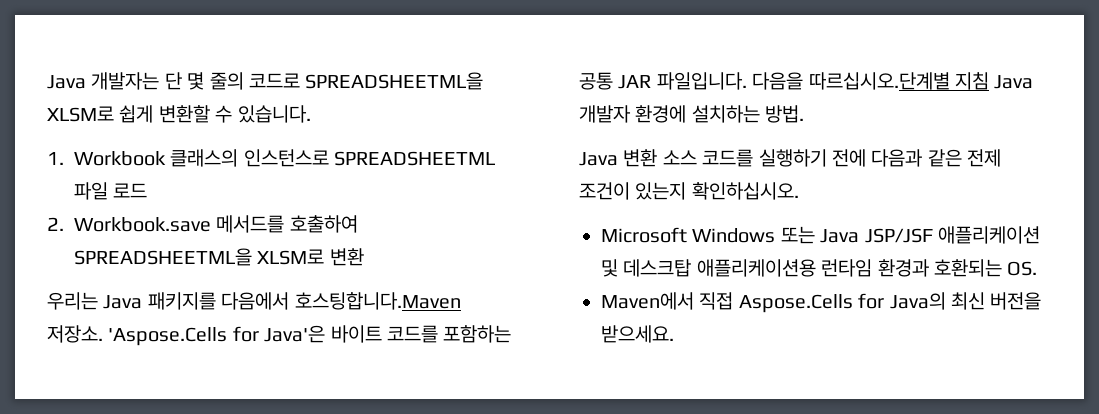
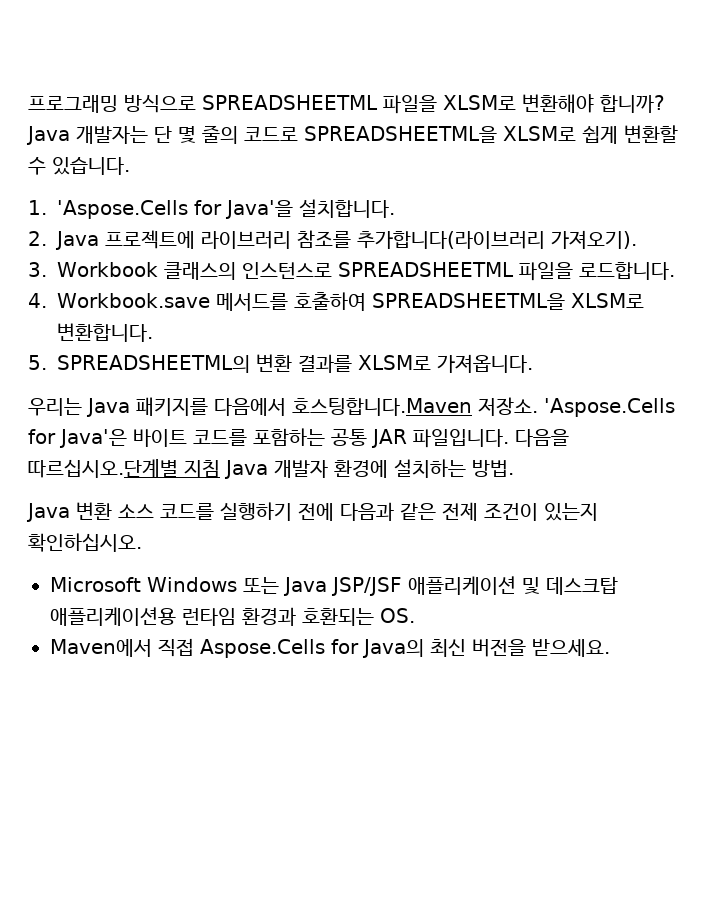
(47, 82) none -> [28,94,665,114] 프로그래밍 방식으로 SPREADSHEETML 파일을 XLSM로 변환해야 합니까?
(64, 158) none -> [57,199,395,219] [28,230,637,250] [28,262,47,277] 'Aspose.Cells for Java'을 설치합니다. // 2. Java 프로젝트에 라이브러리 참조를 추가합니다(라이브러리 가져오기). // 3.
[74,182,148,200] [47,217,64,231] 파일 로드 // 2. -> [518,262,675,281] [28,293,47,308] 파일을 로드합니다. // 4.
[329,248,364,266] 변환 -> [57,323,153,342] [28,354,533,373] 변환합니다. // 5. SPREADSHEETML의 변환 결과를 XLSM로 가져옵니다.

